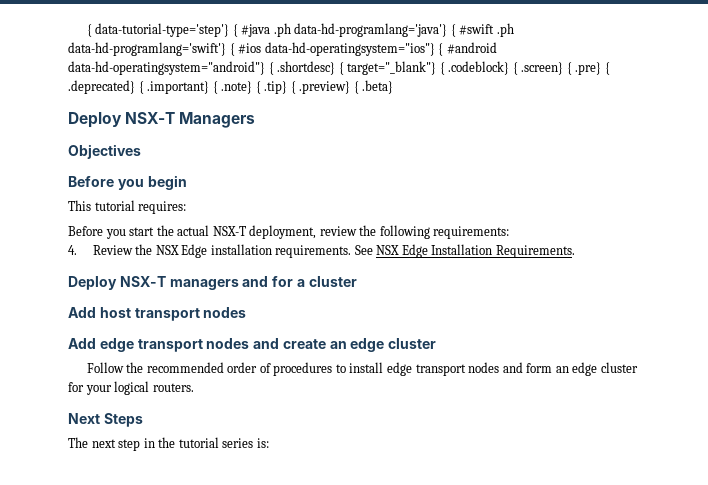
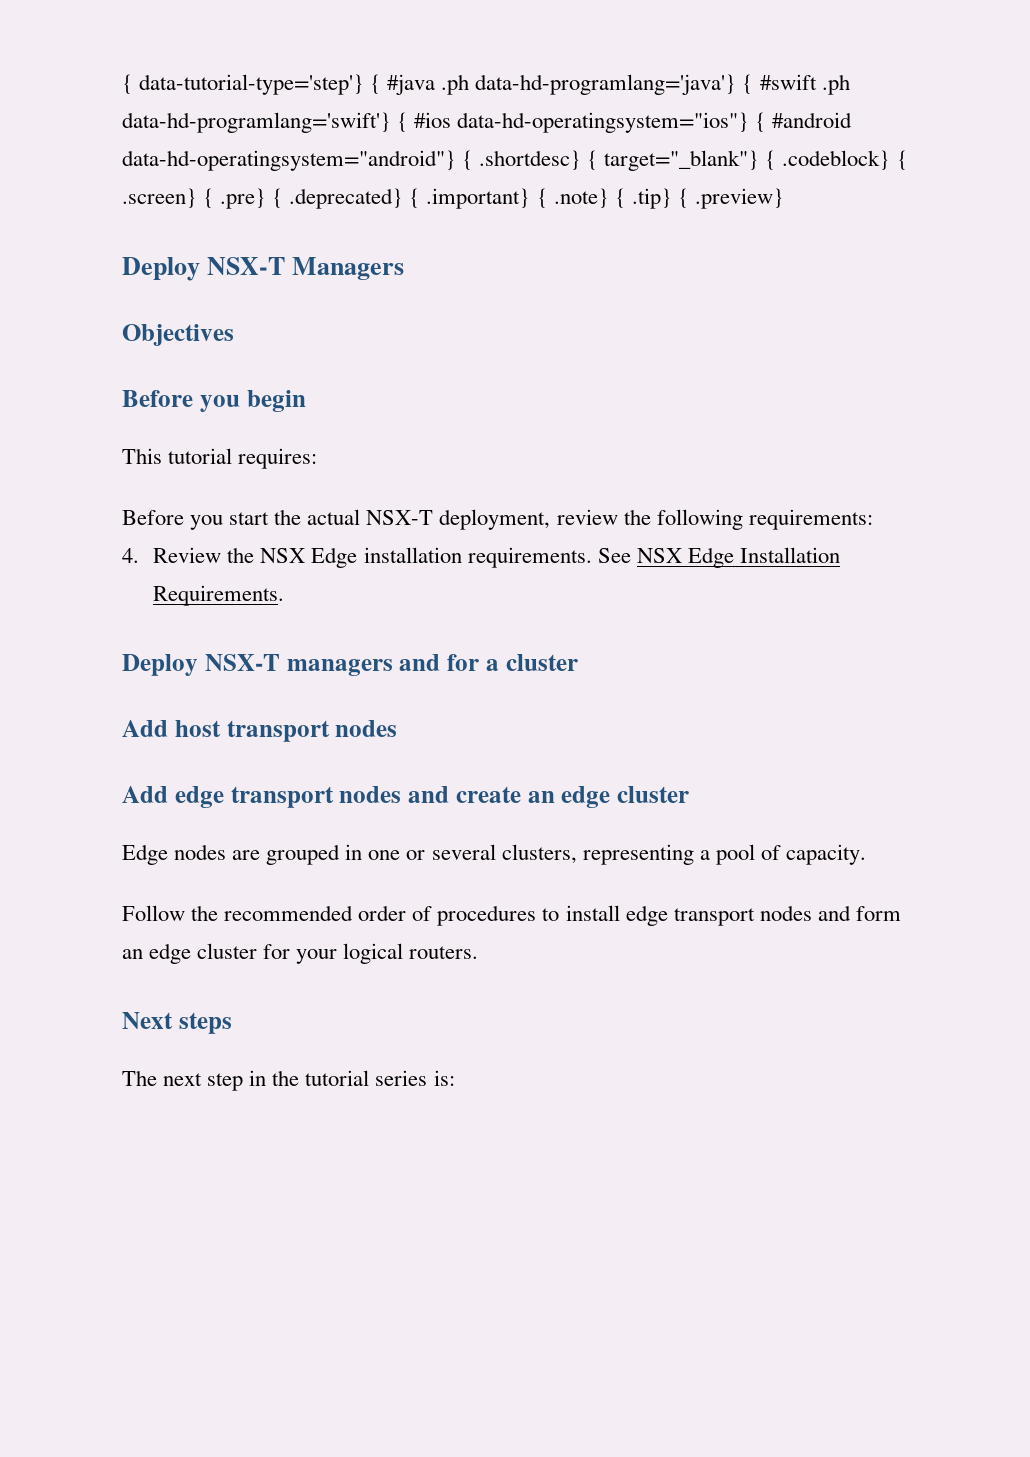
[353,80,394,94] { .beta} -> (784, 198) none
(437, 343) none -> [122,844,866,865] // Edge nodes are grouped in one or several clusters, representing a pool of capacity.
[103,413,143,427] Steps -> [178,1012,232,1034] steps

